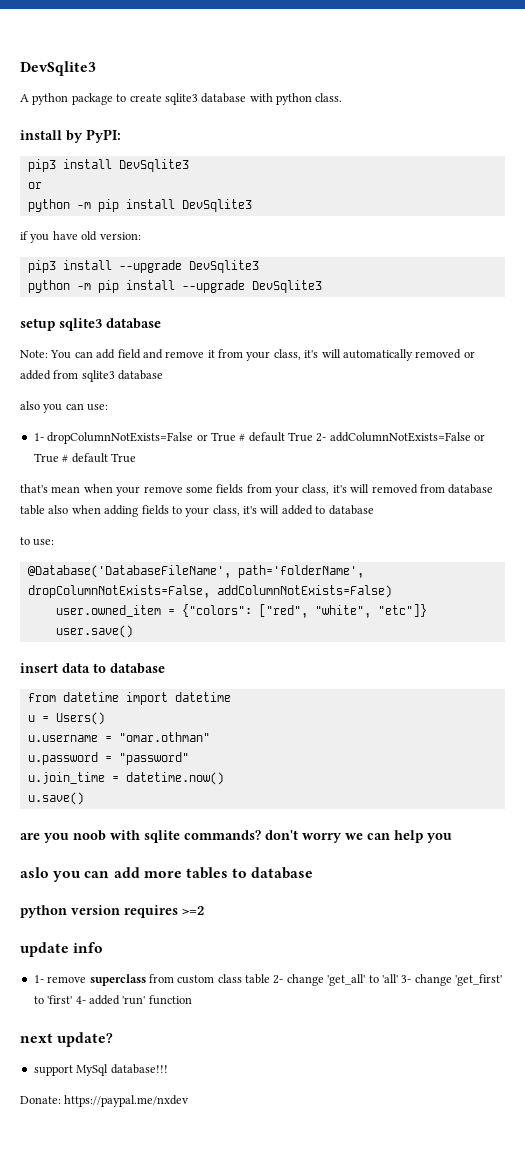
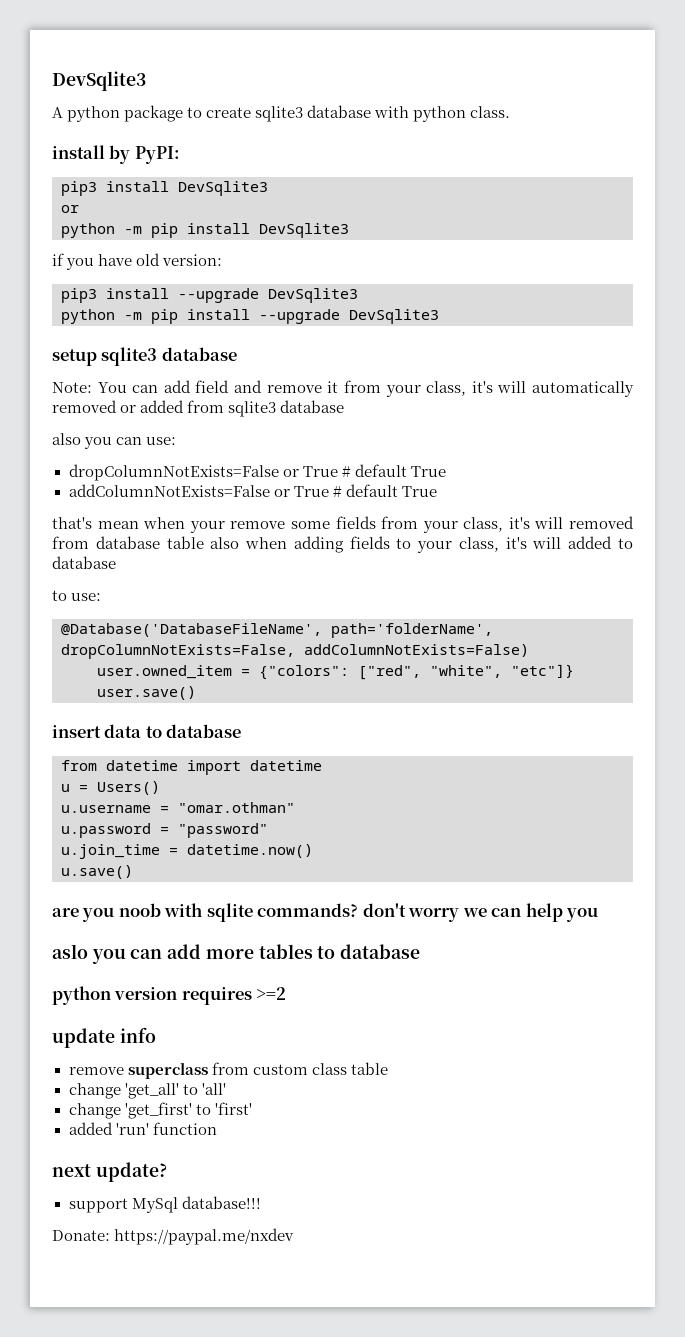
[33,433,44,441] 1- -> (177, 441) none
[316,433,327,442] 2- -> (446, 471) //
[33,975,44,983] 1- -> (156, 1035) none
[273,975,284,984] 2- -> (388, 1068) //
[401,975,412,983] 3- -> (226, 1089) //
[75,996,86,1004] 4- -> (252, 1108) //

